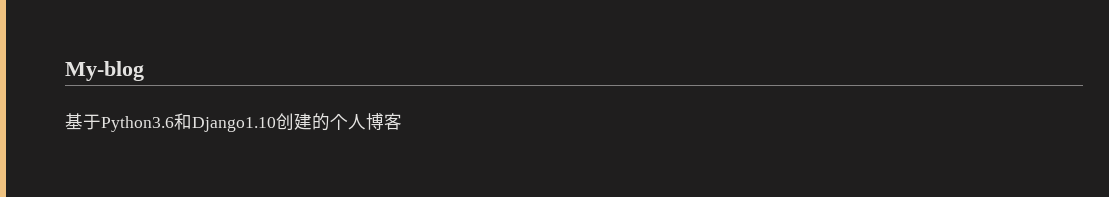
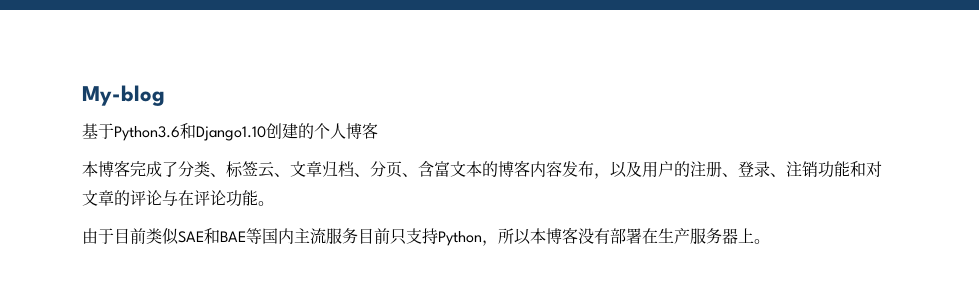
(402, 121) none -> [82,160,882,179] [82,190,274,207] [82,227,770,246] // 本博客完成了分类、标签云、文章归档、分页、含富文本的博客内容发布，以及用户的注册、登录、注销功能和对文章的评论与在评论功能。 // 由于目前类似SAE和BAE等国内主流服务目前只支持Python，所以本博客没有部署在生产服务器上。

